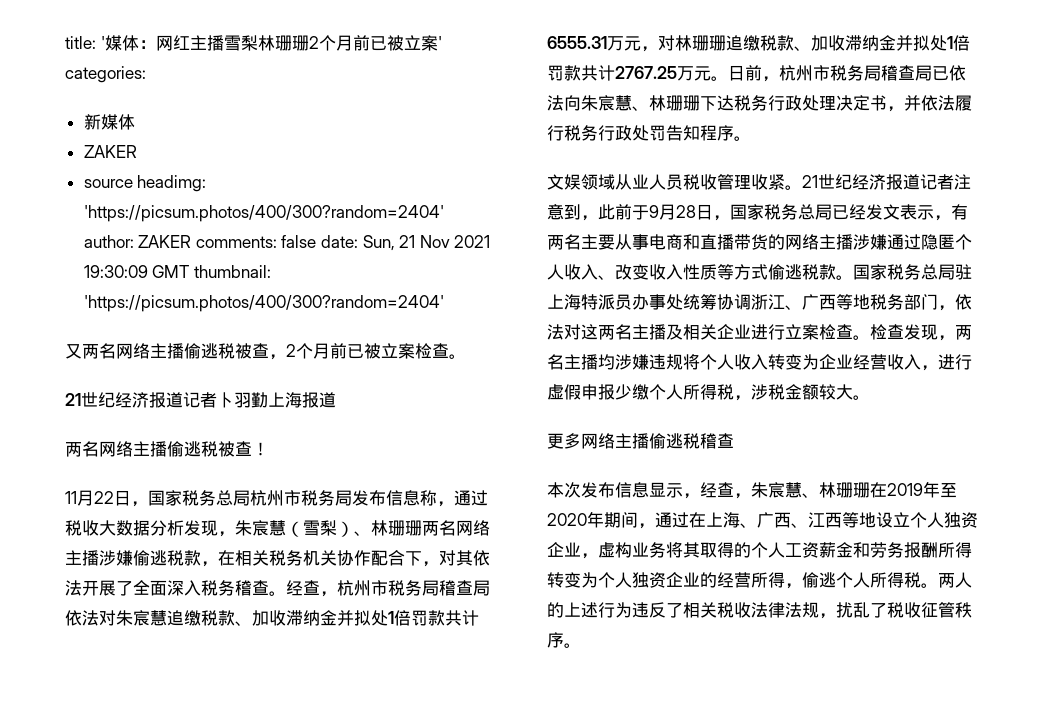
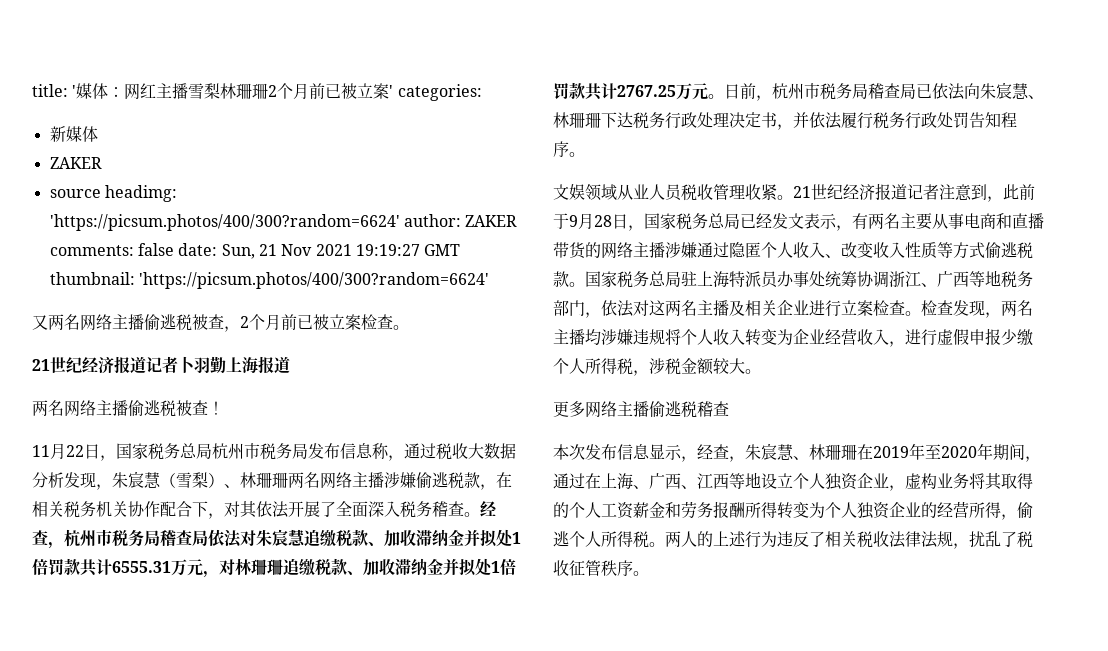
[83,205,444,222] 'https://picsum.photos/400/300?random=2404' -> [49,214,400,231] 'https://picsum.photos/400/300?random=6624'
[83,265,148,278] 19:30:09 -> [355,244,420,256] 19:19:27
[83,295,444,312] 'https://picsum.photos/400/300?random=2404' -> [138,272,489,289] 'https://picsum.photos/400/300?random=6624'

